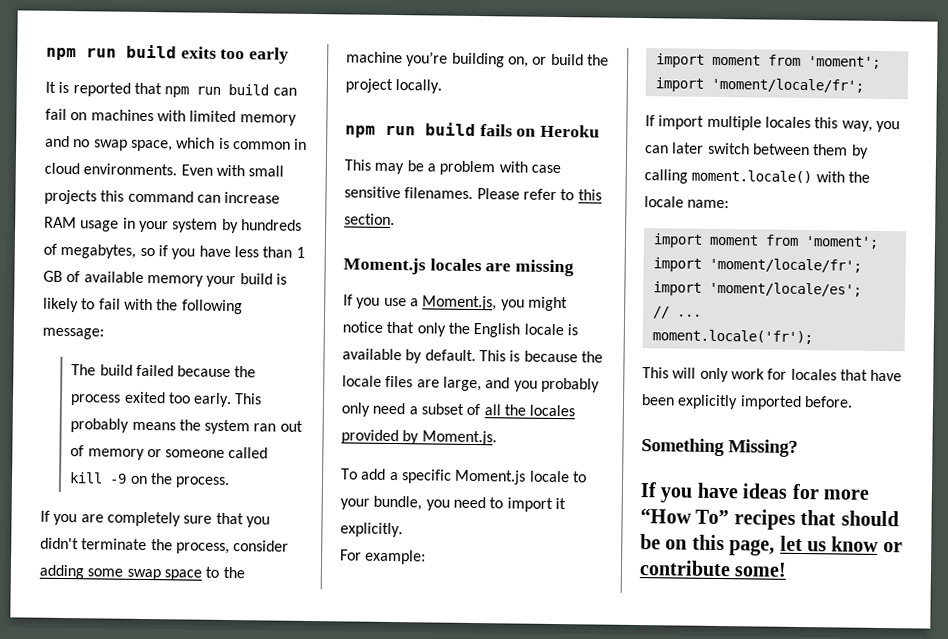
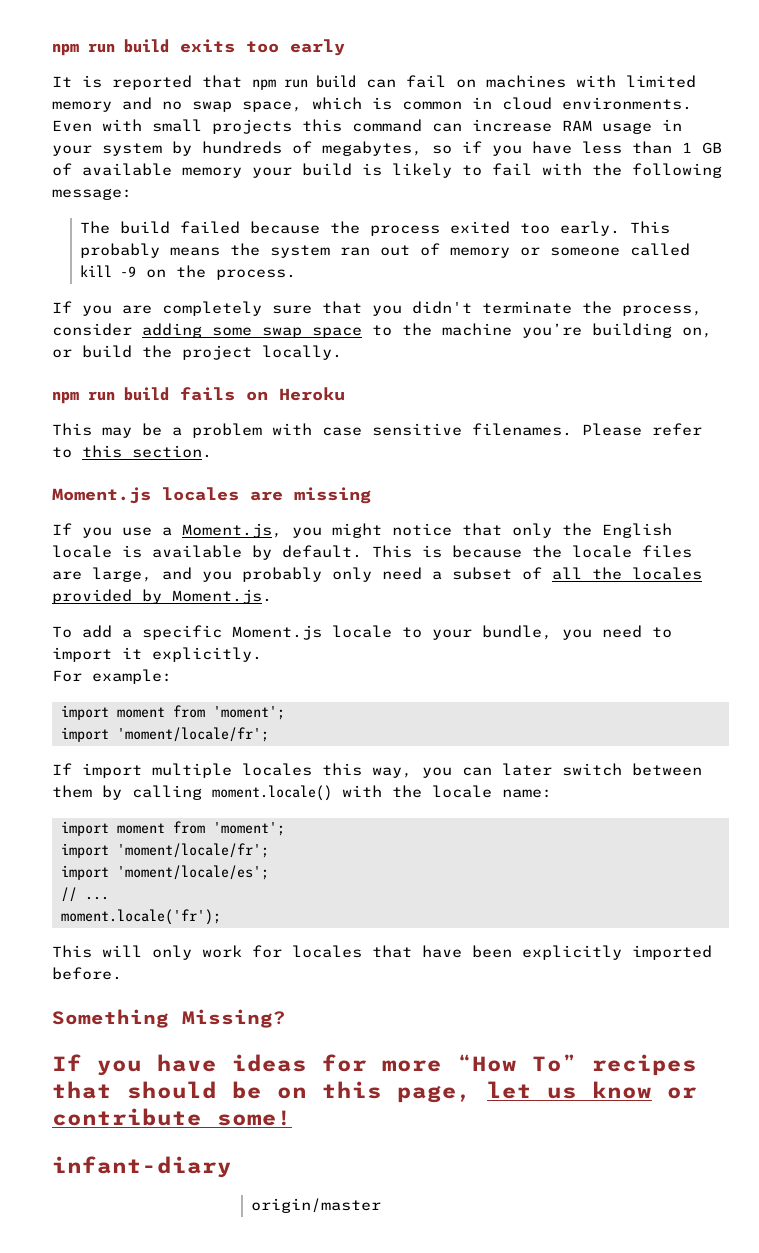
(788, 569) none -> [52,1156,232,1178] [251,1198,382,1213] // infant-diary // origin/master

